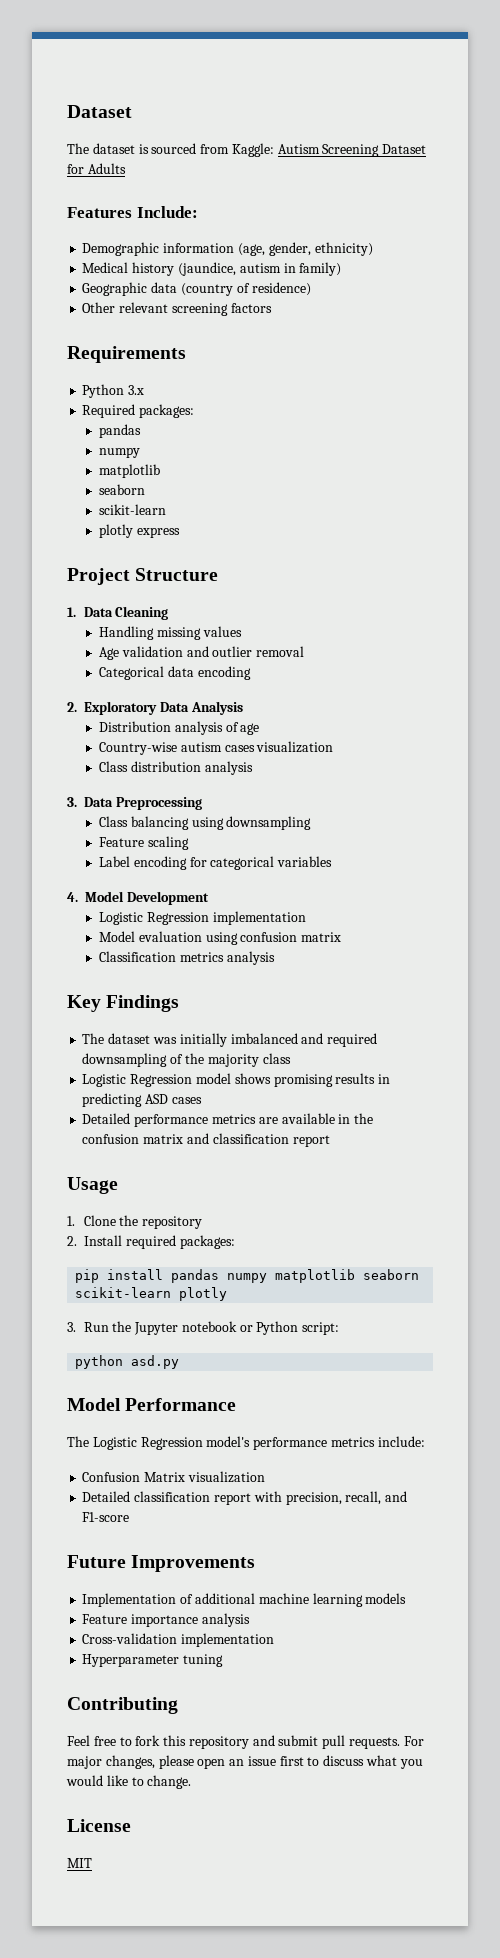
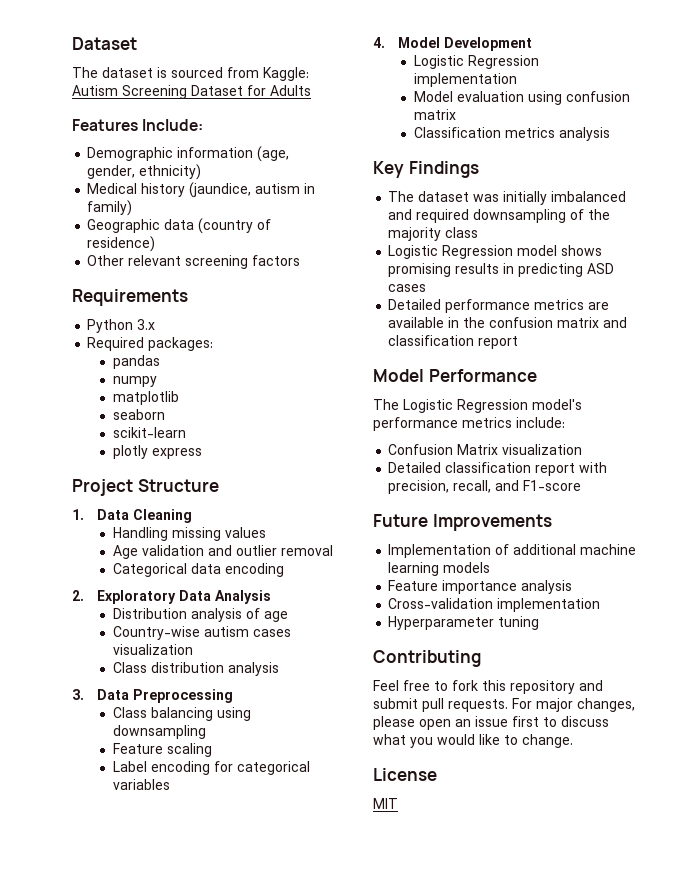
[67,1177,118,1194] [67,1215,203,1229] [67,1235,235,1249] [75,1269,420,1283] [75,1287,228,1301] [67,1321,340,1335] [75,1355,180,1369] // Usage // 1. Clone the repository // 2. Install required packages: // pip install pandas numpy matplotlib seaborn scikit-learn plotly // 3. Run the Jupyter notebook or Python script: // python asd.py -> (519, 342) none

